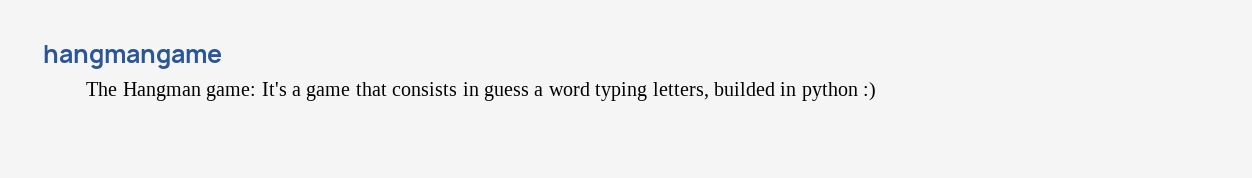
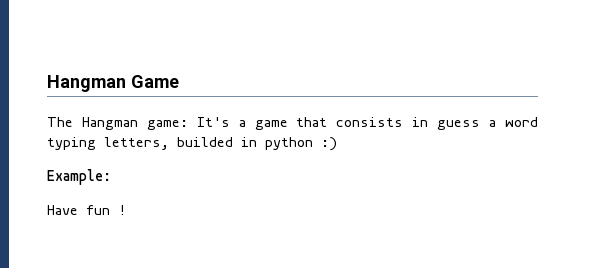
[43,45,222,69] hangmangame -> [47,75,179,92] Hangman Game
(877, 91) none -> [47,169,111,185] [47,205,126,215] // Example: // Have fun !

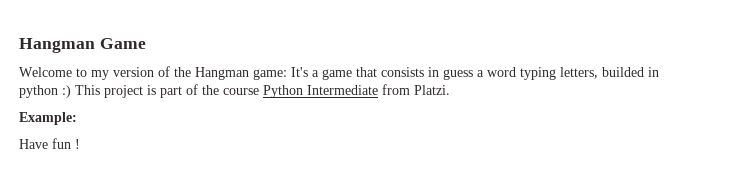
[47,117,73,127] The -> [19,66,191,80] Welcome to my version of the
(337, 144) none -> [75,84,450,98] This project is part of the course Python Intermediate from Platzi.

